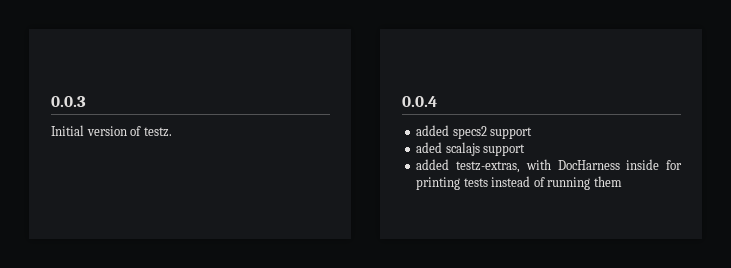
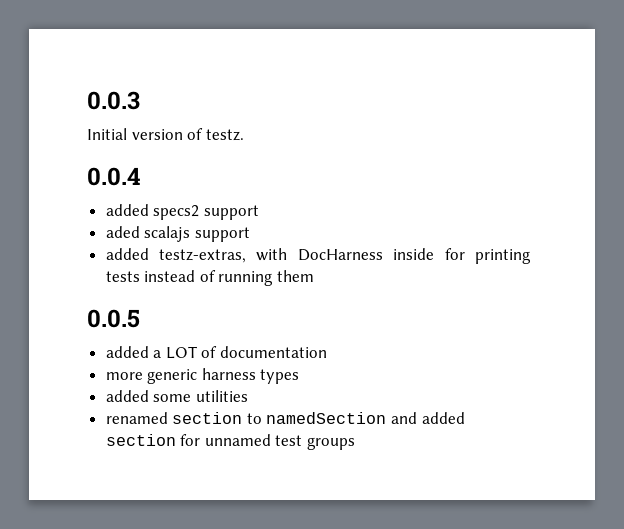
(622, 181) none -> [87,309,140,328] [105,346,328,359] [105,368,300,384] [105,390,248,402] [105,412,465,424] [105,434,356,450] // 0.0.5 // added a LOT of documentation // more generic harness types // added some utilities // renamed section to namedSection and added section for unnamed test groups

